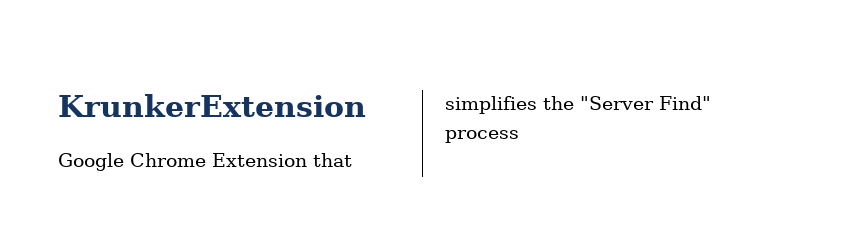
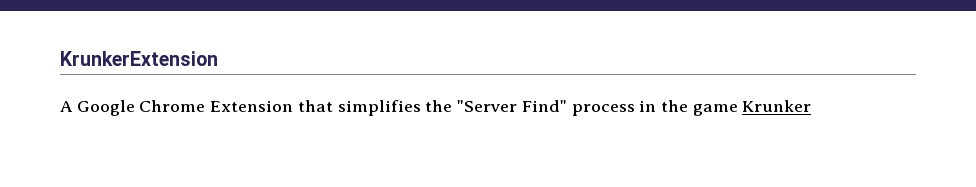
(366, 105) none -> [60,101,73,112] A
(519, 136) none -> [639,100,812,116] in the game Krunker

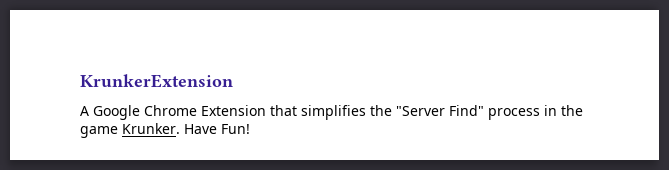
[742,100,812,112] Krunker -> [122,123,250,134] Krunker. Have Fun!

